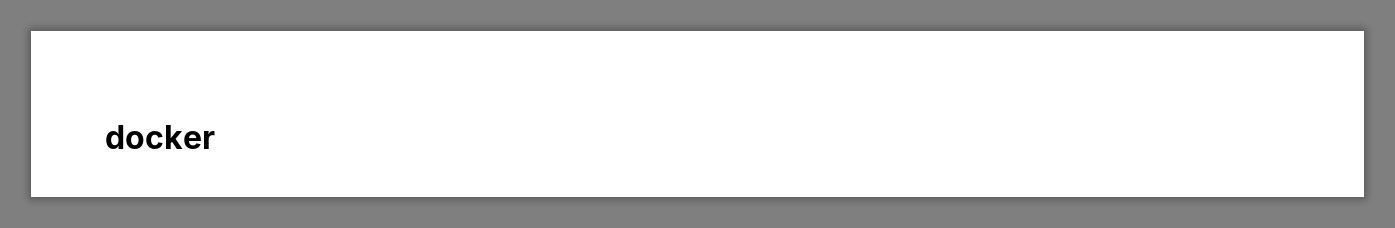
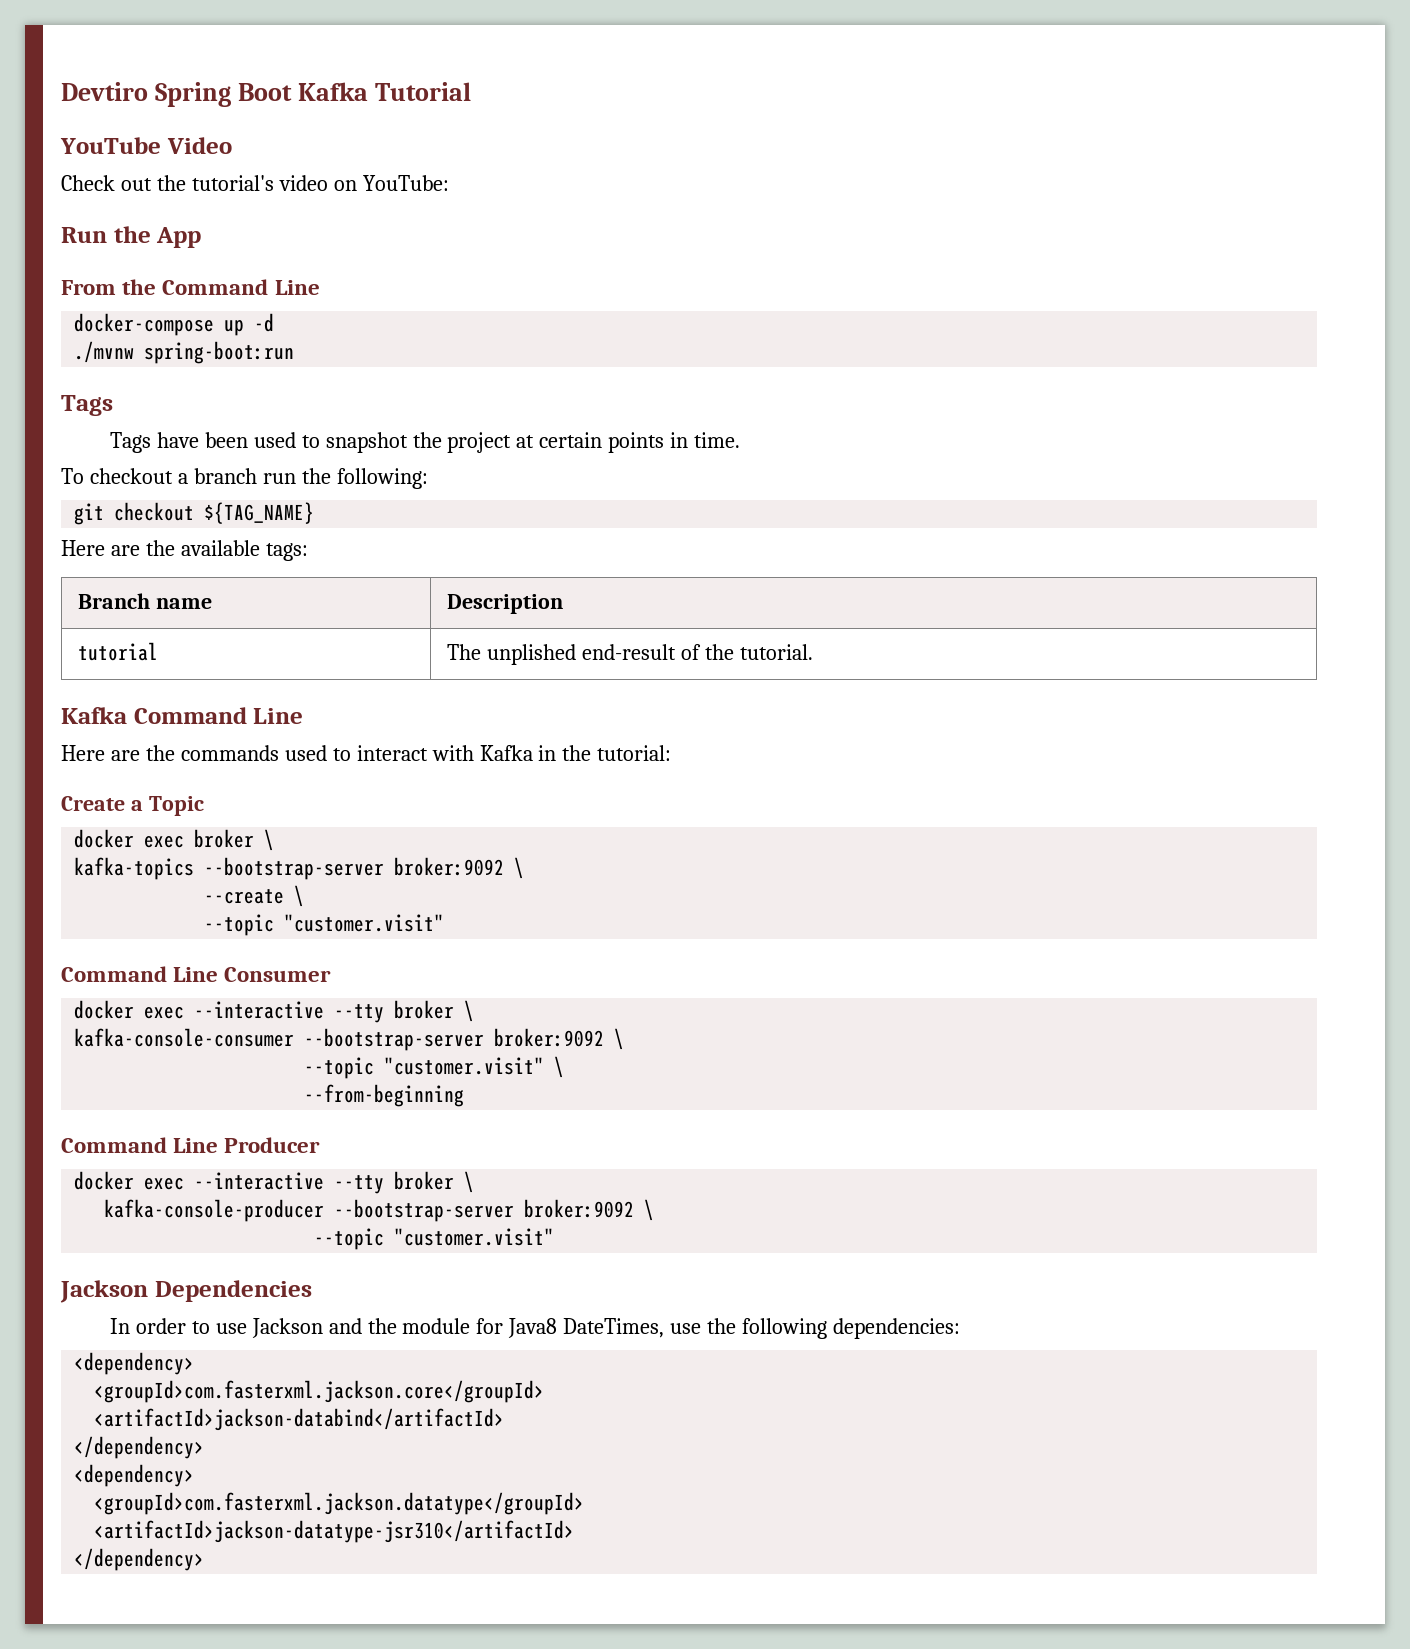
[105,125,215,149] docker -> [61,82,471,107] [60,137,232,154] [61,175,449,191] [61,226,202,248] [61,279,320,295] [74,313,275,336] [74,341,295,364] [61,395,113,416] [109,432,741,453] [61,468,428,489] [74,502,315,525] [61,540,308,561] [77,593,212,609] [446,594,563,614] [77,642,158,661] [446,644,813,665] [61,707,304,724] [61,745,672,761] [61,796,204,816] [74,829,275,851] [74,857,525,880] [204,885,305,907] [204,914,445,936] [61,966,332,982] [74,1000,475,1023] [74,1028,625,1051] [304,1056,565,1079] [304,1084,465,1107] [61,1137,321,1153] [74,1171,475,1194] [104,1199,655,1222] [314,1228,555,1250] [60,1280,312,1303] [109,1318,961,1339] [74,1352,195,1375] [94,1380,545,1403] [94,1408,505,1431] [74,1436,205,1459] [74,1464,195,1487] [94,1492,585,1515] [94,1520,575,1543] [74,1548,205,1571] Devtiro Spring Boot Kafka Tutorial // YouTube Video // Check out the tutorial's video on YouTube: // Run the App // From the Command Line // docker-compose up -d // ./mvnw spring-boot:run // Tags // Tags have been used to snapshot the project at certain points in time. // To checkout a branch run the following: // git checkout ${TAG_NAME} // Here are the available tags: // Branch name | Description // tutorial | The unplished end-result of the tutorial. // Kafka Command Line // Here are the commands used to interact with Kafka in the tutorial: // Create a Topic // docker exec broker \ // kafka-topics --bootstrap-server broker:9092 \ // --create \ // --topic "customer.visit" // Command Line Consumer // docker exec --interactive --tty broker \ // kafka-console-consumer --bootstrap-server broker:9092 \ // --topic "customer.visit" \ // --from-beginning // Command Line Producer // docker exec --interactive --tty broker \ // kafka-console-producer --bootstrap-server broker:9092 \ // --topic "customer.visit" // Jackson Dependencies // In order to use Jackson and the module for Java8 DateTimes, use the following dependencies: // <dependency> // <groupId>com.fasterxml.jackson.core</groupId> // <artifactId>jackson-databind</artifactId> // </dependency> // <dependency> // <groupId>com.fasterxml.jackson.datatype</groupId> // <artifactId>jackson-datatype-jsr310</artifactId> // </dependency>

